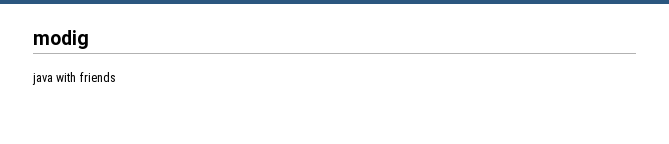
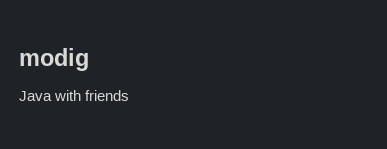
[32,73,53,85] java -> [19,91,52,101] Java

